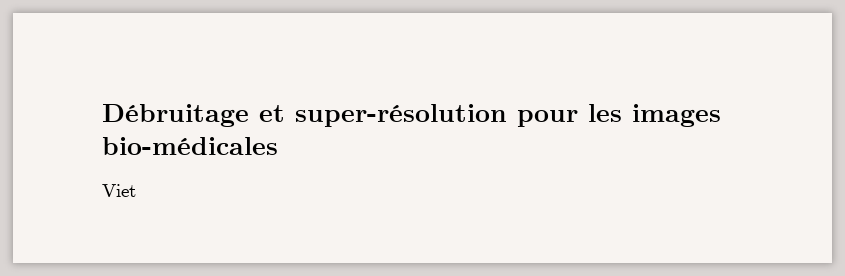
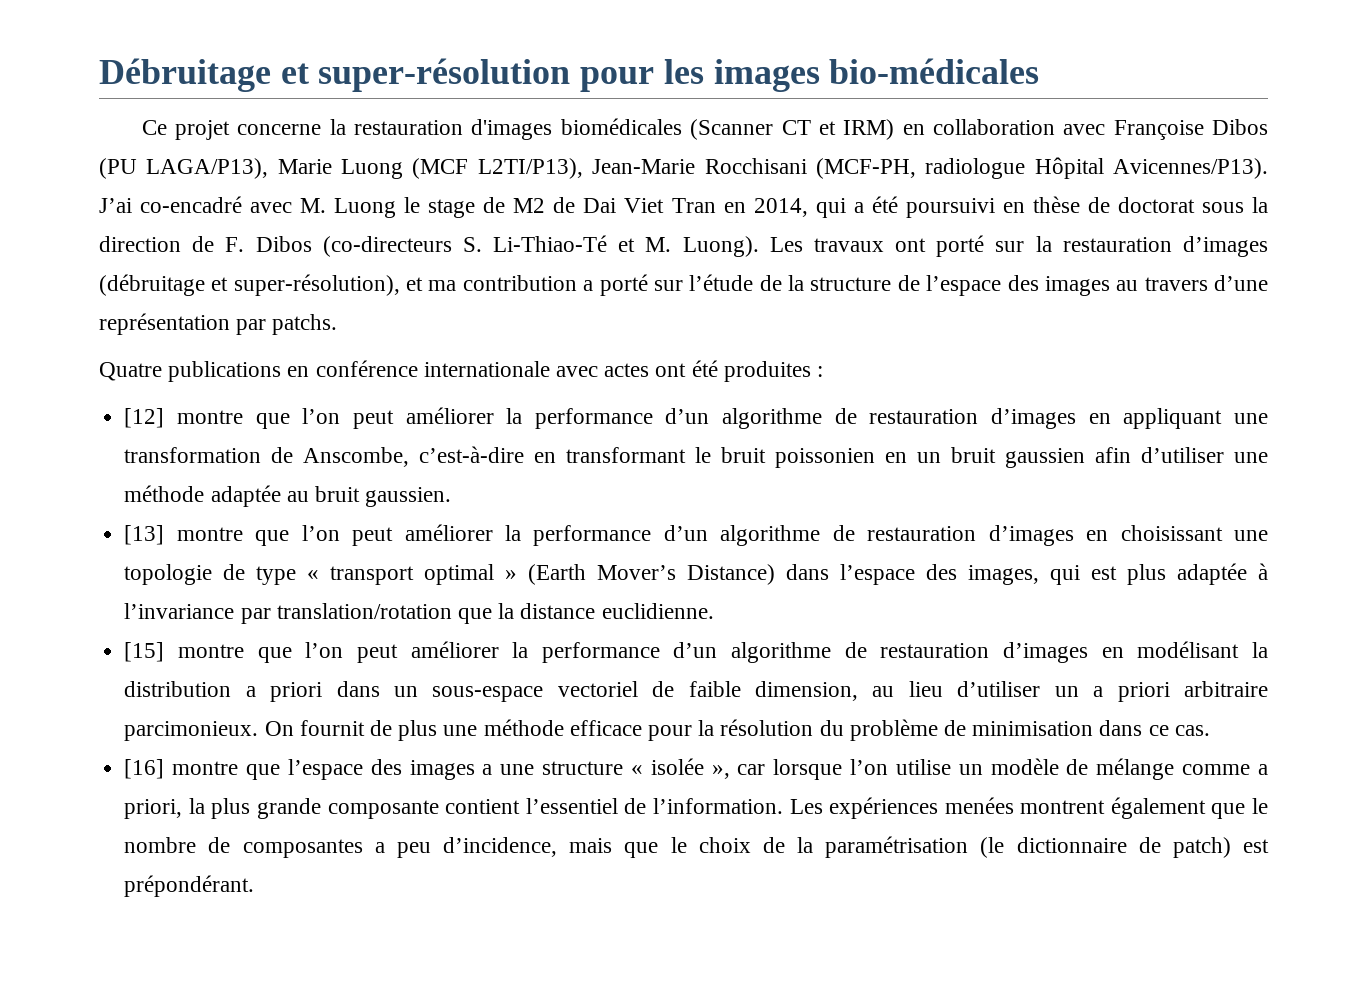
[102,184,136,197] Viet -> [141,118,1268,140] [99,157,1268,179] [99,196,1268,218] [99,235,1268,257] [99,274,1268,296] [99,313,338,335] [99,360,824,382] [124,407,1268,429] [124,446,1269,468] [124,485,452,507] [124,524,1269,546] [124,563,1269,585] [124,603,714,624] [124,641,1268,663] [124,681,1269,702] [124,719,1210,741] [124,758,1269,780] [124,797,1268,819] [124,836,1269,858] [124,875,255,897] Ce projet concerne la restauration d'images biomédicales (Scanner CT et IRM) en collaboration avec Françoise Dibos (PU LAGA/P13), Marie Luong (MCF L2TI/P13), Jean-Marie Rocchisani (MCF-PH, radiologue Hôpital Avicennes/P13). J’ai co-encadré avec M. Luong le stage de M2 de Dai Viet Tran en 2014, qui a été poursuivi en thèse de doctorat sous la direction de F. Dibos (co-directeurs S. Li-Thiao-Té et M. Luong). Les travaux ont porté sur la restauration d’images (débruitage et super-résolution), et ma contribution a porté sur l’étude de la structure de l’espace des images au travers d’une représentation par patchs. // Quatre publications en conférence internationale avec actes ont été produites : // [12] montre que l’on peut améliorer la performance d’un algorithme de restauration d’images en appliquant une transformation de Anscombe, c’est-à-dire en transformant le bruit poissonien en un bruit gaussien afin d’utiliser une méthode adaptée au bruit gaussien. // [13] montre que l’on peut améliorer la performance d’un algorithme de restauration d’images en choisissant une topologie de type « transport optimal » (Earth Mover’s Distance) dans l’espace des images, qui est plus adaptée à l’invariance par translation/rotation que la distance euclidienne. // [15] montre que l’on peut améliorer la performance d’un algorithme de restauration d’images en modélisant la distribution a priori dans un sous-espace vectoriel de faible dimension, au lieu d’utiliser un a priori arbitraire parcimonieux. On fournit de plus une méthode efficace pour la résolution du problème de minimisation dans ce cas. // [16] montre que l’espace des images a une structure « isolée », car lorsque l’on utilise un modèle de mélange comme a priori, la plus grande composante contient l’essentiel de l’information. Les expériences menées montrent également que le nombre de composantes a peu d’incidence, mais que le choix de la paramétrisation (le dictionnaire de patch) est prépondérant.

